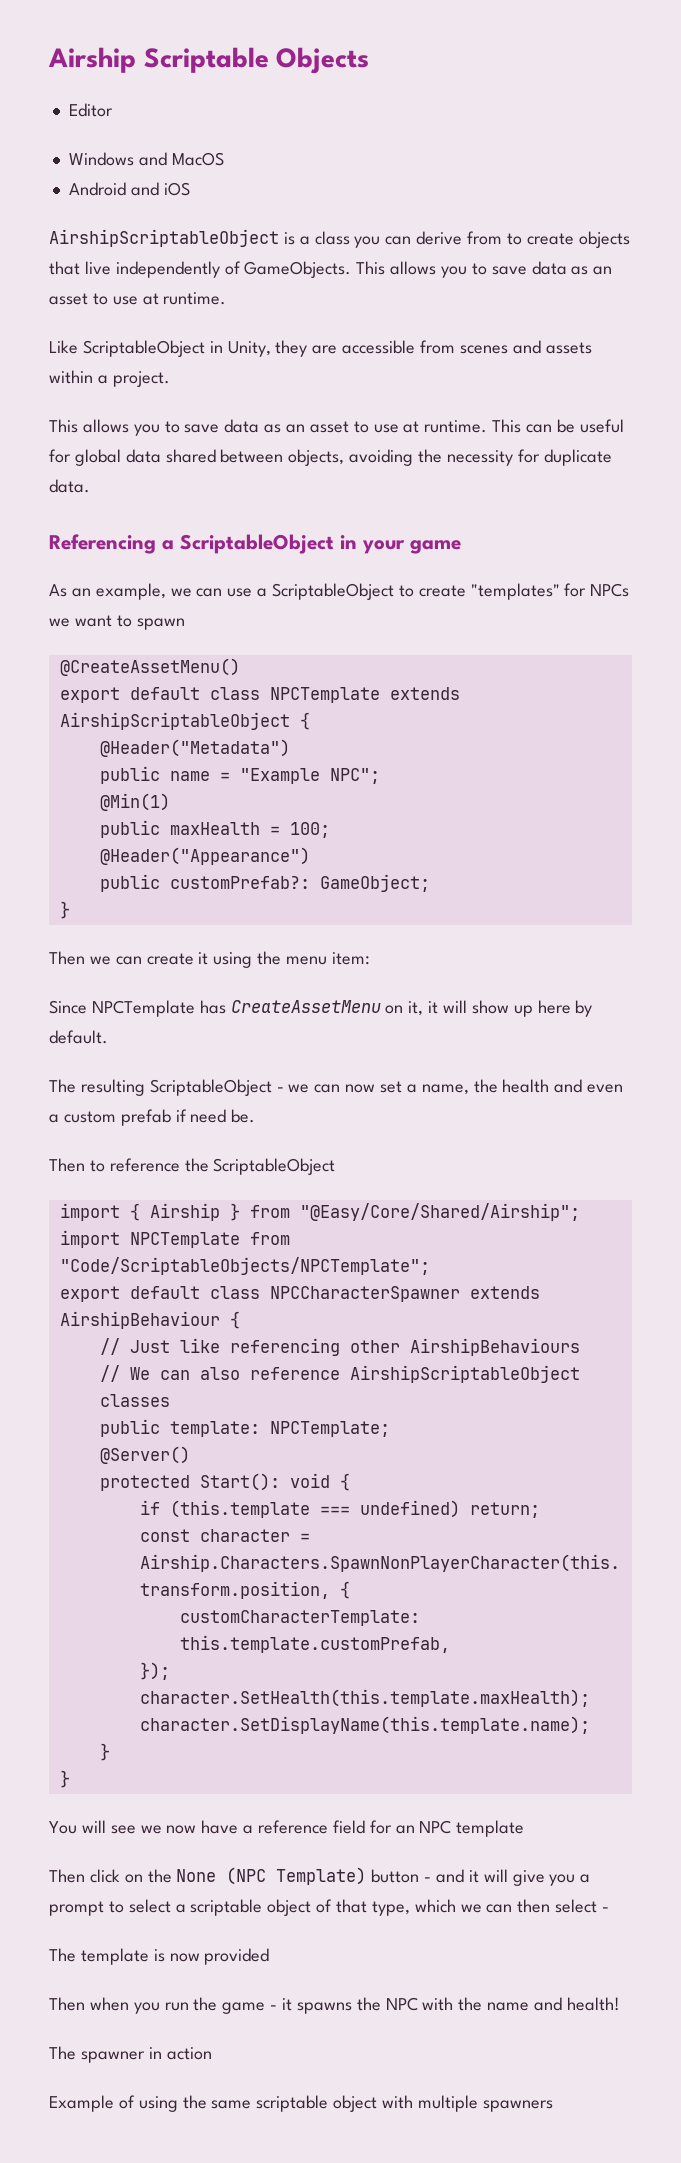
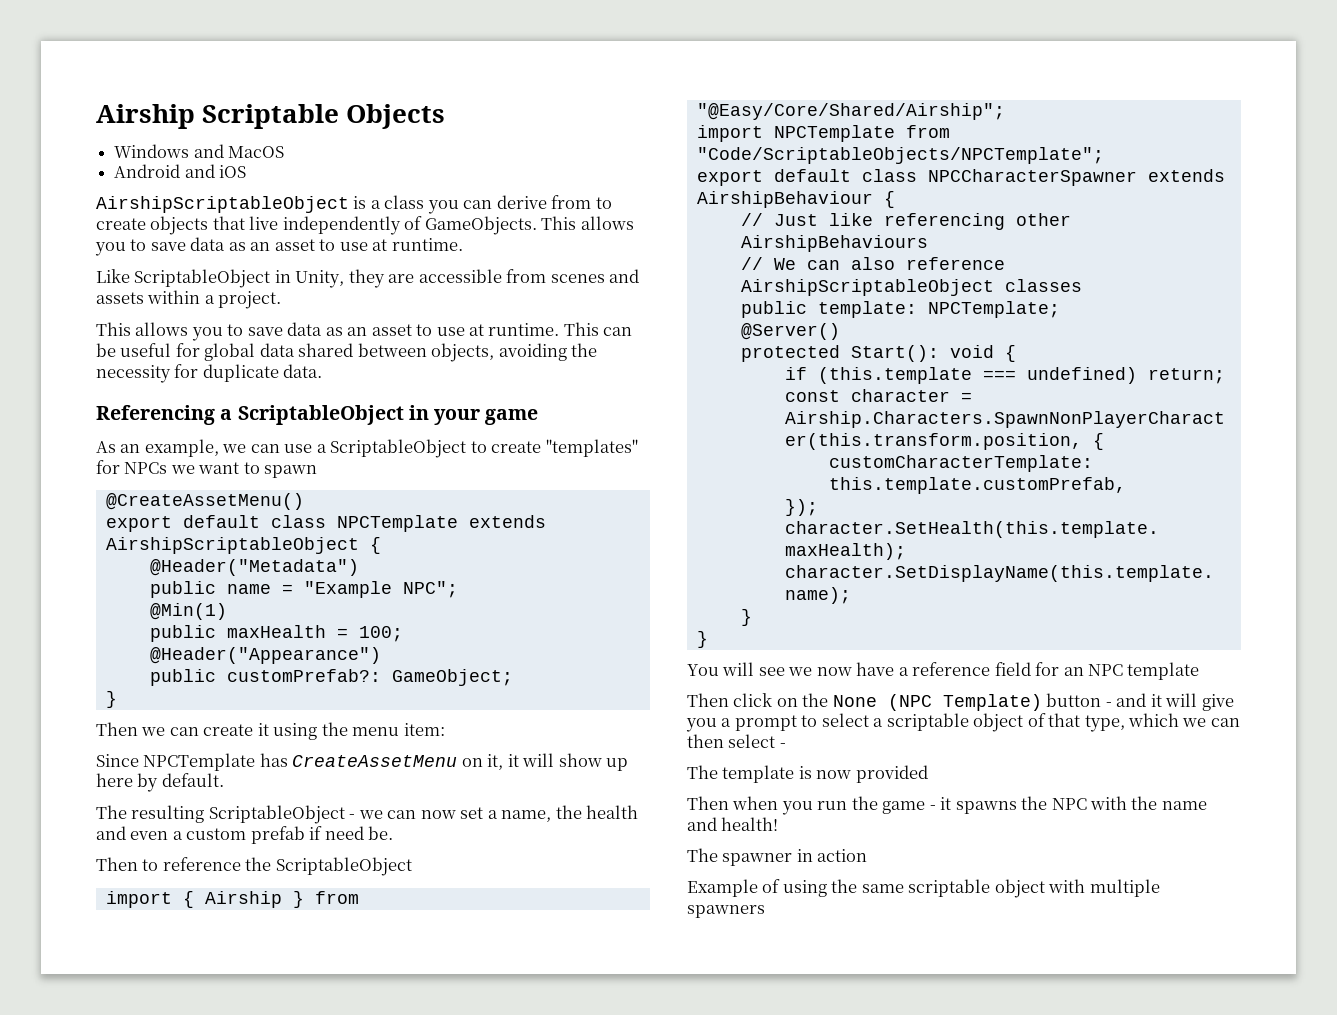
[68,103,113,117] // Editor -> (446, 116) none

